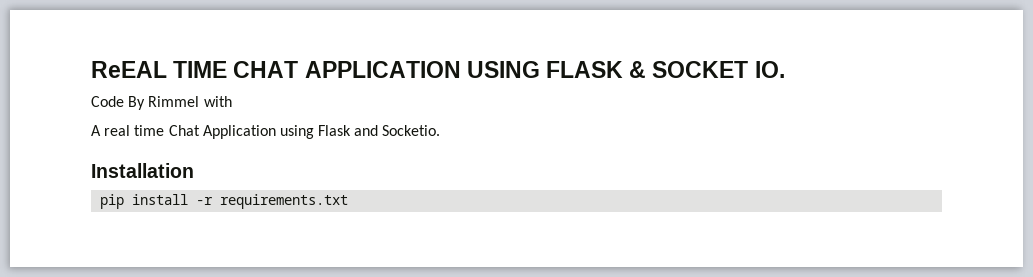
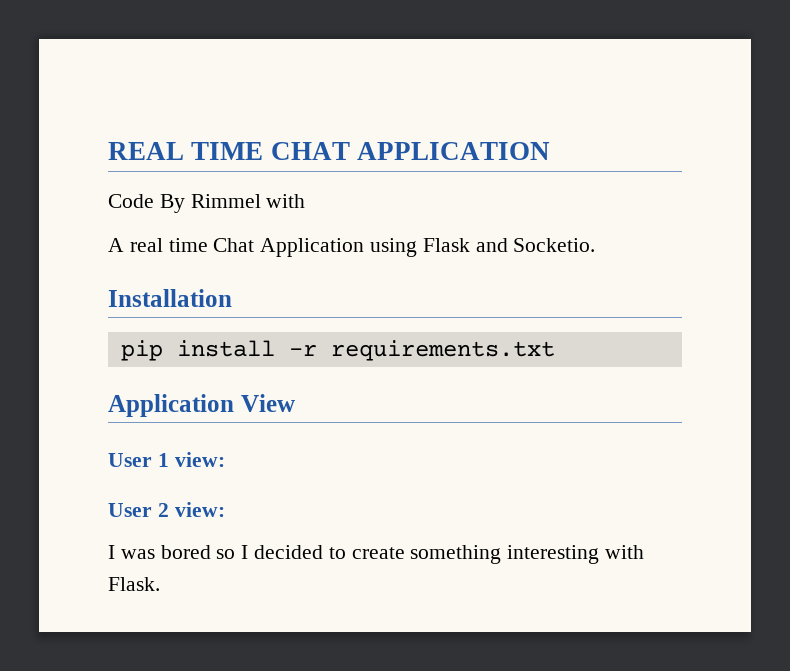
[91,61,167,78] ReEAL -> [108,142,184,160] REAL
[466,61,785,78] USING FLASK & SOCKET IO. -> (550, 151) none
(349, 201) none -> [108,394,295,417] [108,452,225,467] [108,502,225,517] [108,545,645,564] [108,577,160,591] // Application View // User 1 view: // User 2 view: // I was bored so I decided to create something interesting with Flask.

